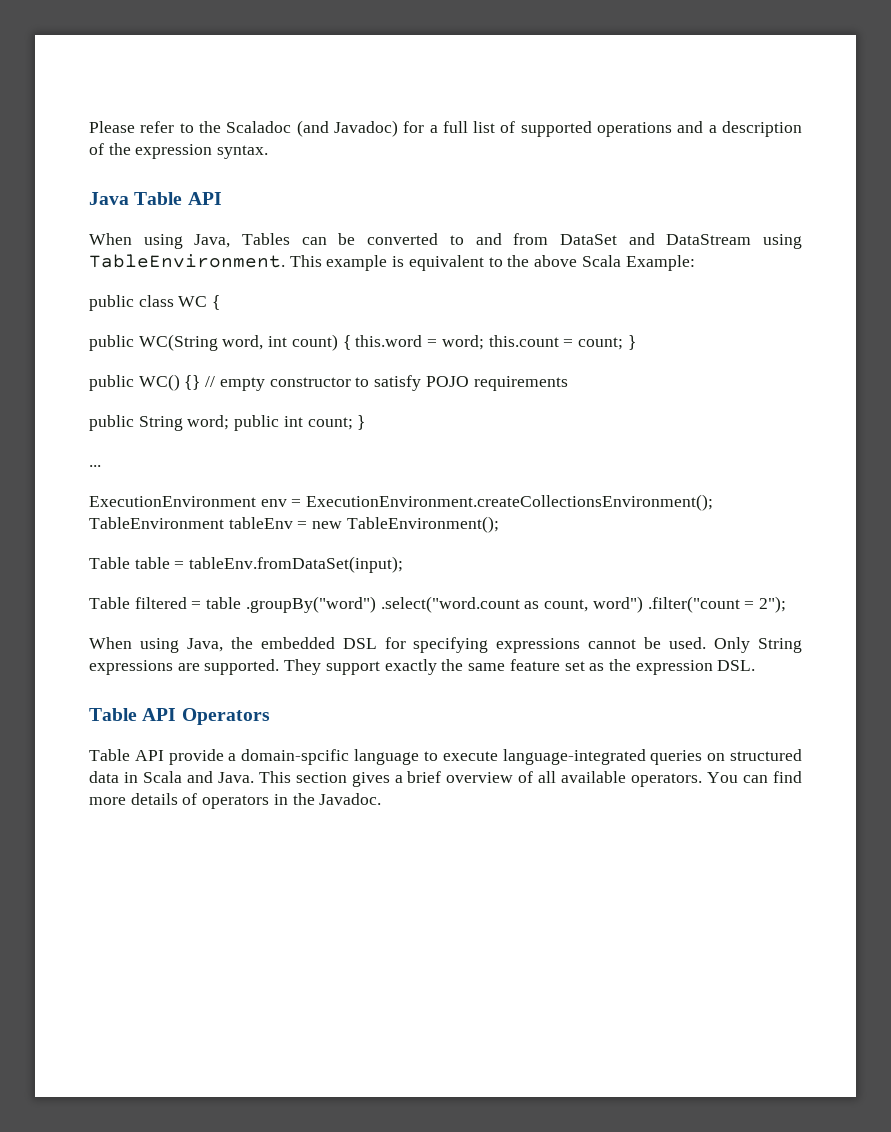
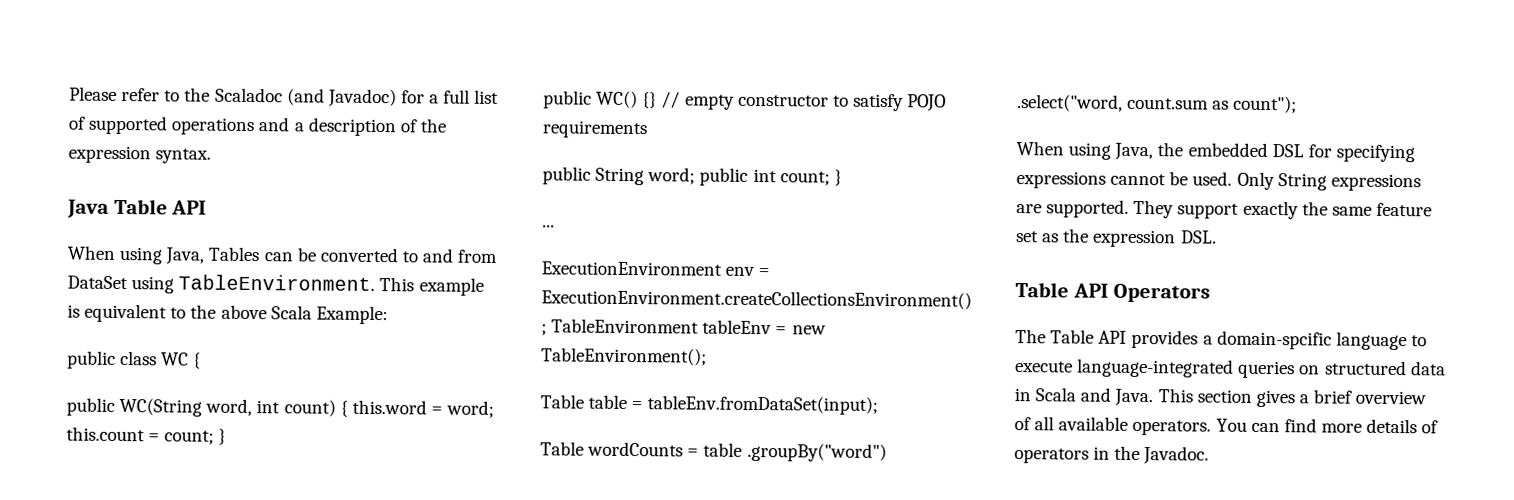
[628,233,752,245] and DataStream -> (128, 282) none
[134,597,187,609] filtered -> [587,441,684,457] wordCounts
[380,596,786,613] .select("word.count as count, word") .filter("count = 2"); -> [1017,94,1298,114] .select("word, count.sum as count");
[89,749,224,765] Table API provide -> [1015,329,1199,349] The Table API provides

